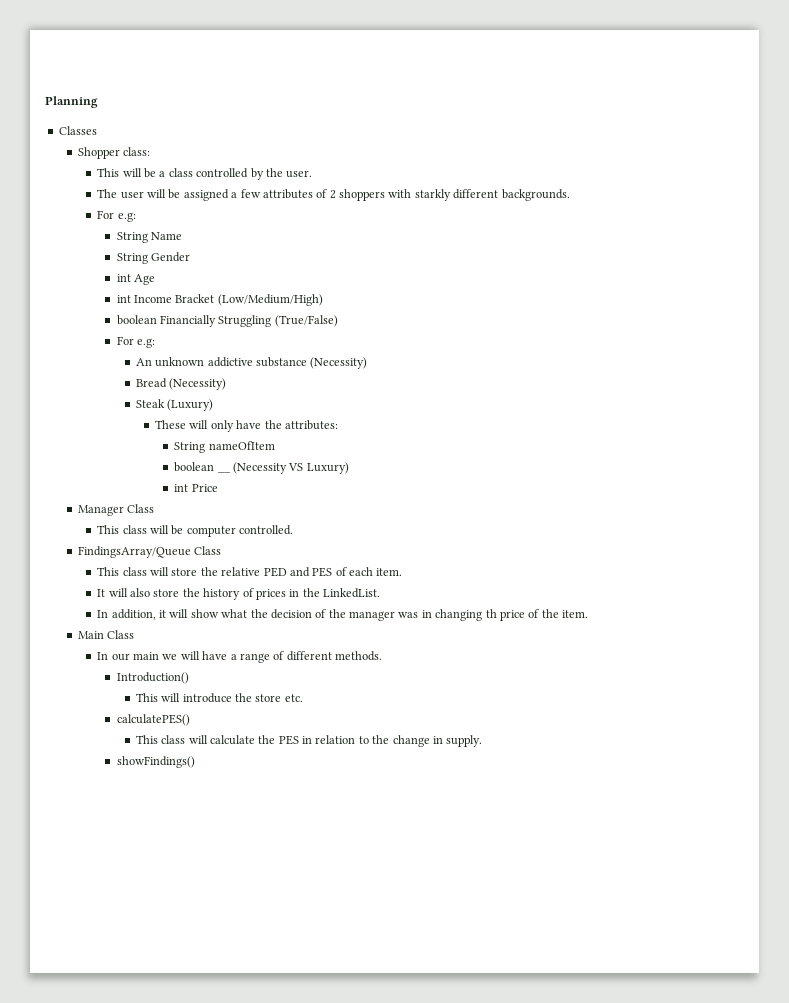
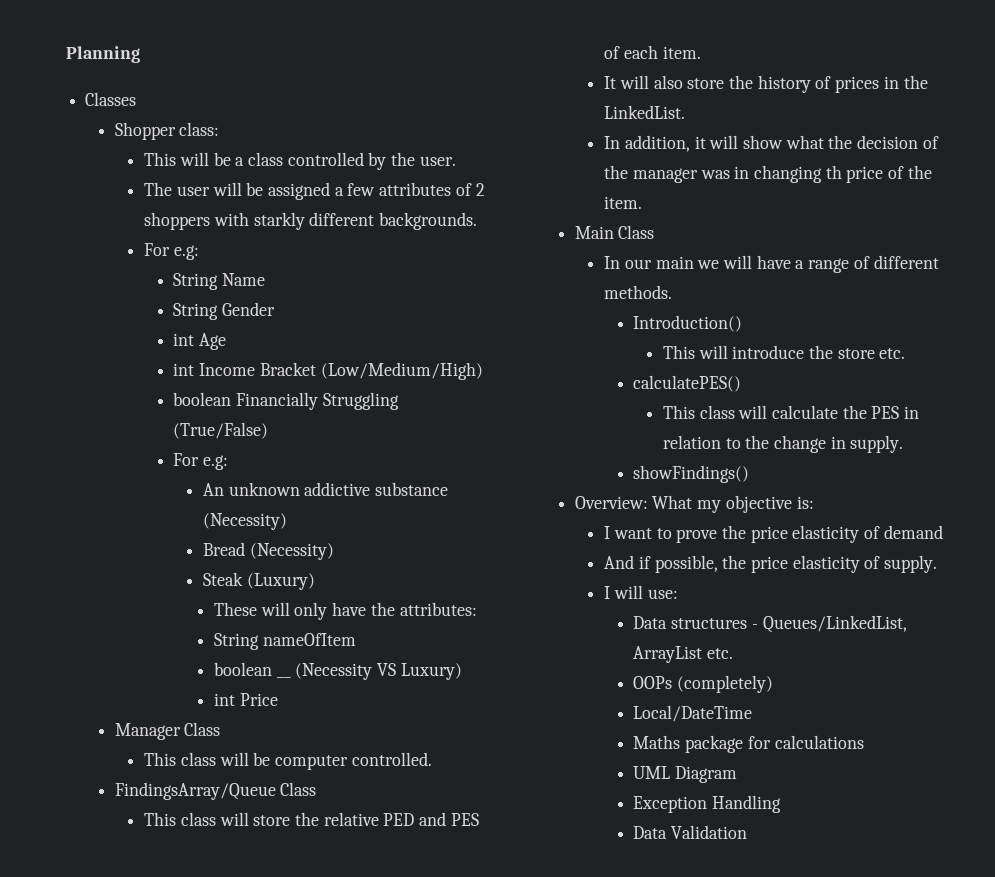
(195, 762) none -> [574,495,814,513] [604,525,943,543] [604,555,938,573] [604,585,678,599] [633,615,907,633] [633,646,734,663] [633,675,774,693] [633,705,753,722] [633,735,864,753] [633,766,738,783] [633,795,782,813] [633,825,748,839] // Overview: What my objective is: // I want to prove the price elasticity of demand // And if possible, the price elasticity of supply. // I will use: // Data structures - Queues/LinkedList, ArrayList etc. // OOPs (completely) // Local/DateTime // Maths package for calculations // UML Diagram // Exception Handling // Data Validation

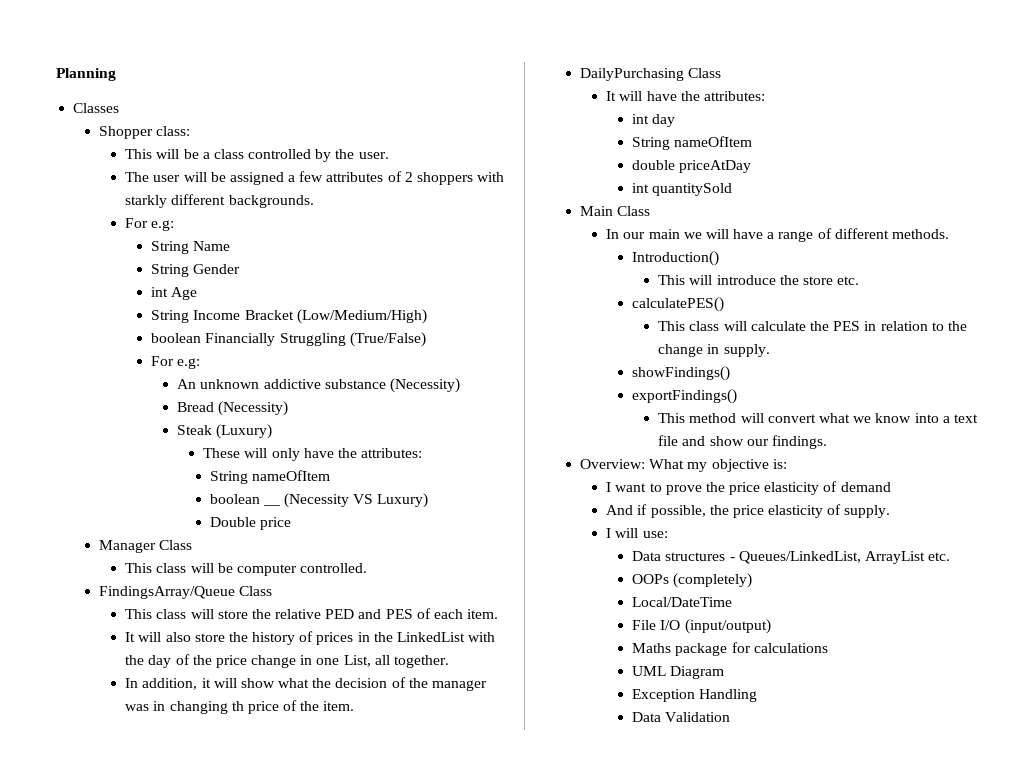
[173,363,195,376] int -> [151,310,190,323] String
[213,693,278,706] int Price -> [209,517,291,530] Double price
[604,105,686,119] LinkedList. -> [396,632,496,642] [125,654,449,668] LinkedList with the day of the price change in one List, all together.
(643, 202) none -> [580,68,722,81] [606,91,765,101] [632,114,676,127] [632,136,753,150] [632,160,752,173] [632,183,733,196] // DailyPurchasing Class // It will have the attributes: // int day // String nameOfItem // double priceAtDay // int quantitySold
(750, 474) none -> [632,389,738,404] [658,413,978,423] [658,435,827,449] // exportFindings() // This method will convert what we know into a text file and show our findings.
(753, 713) none -> [632,619,771,634] // File I/O (input/output)

